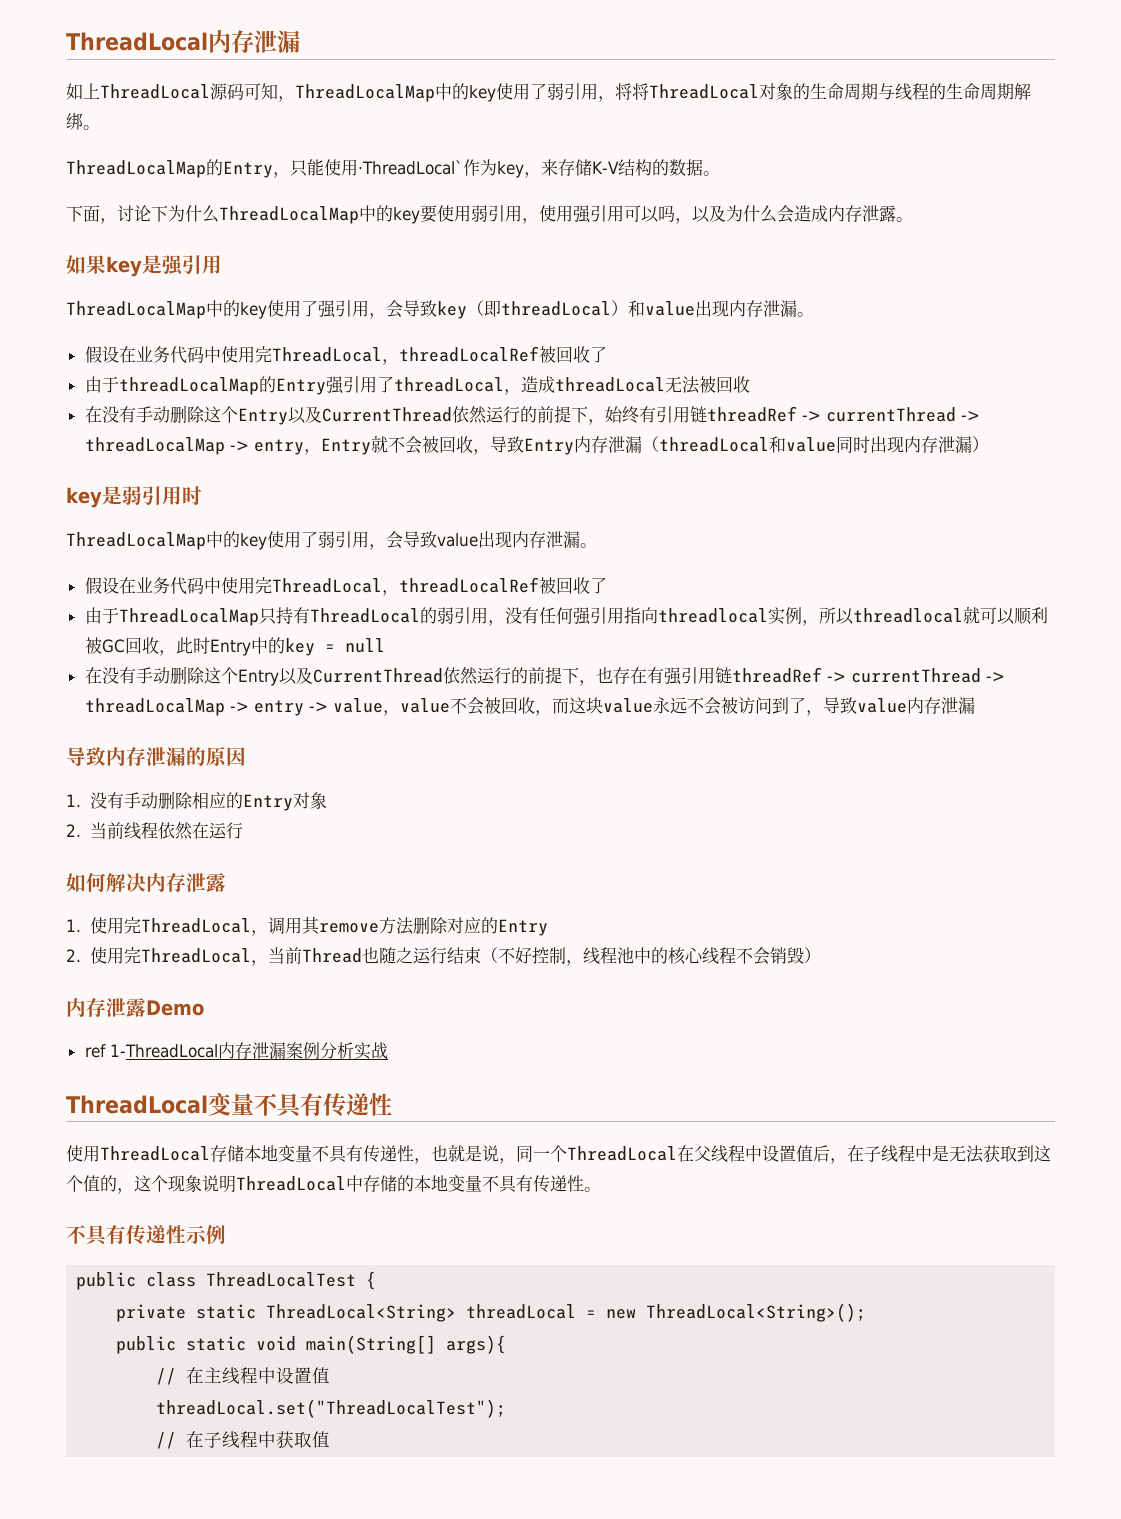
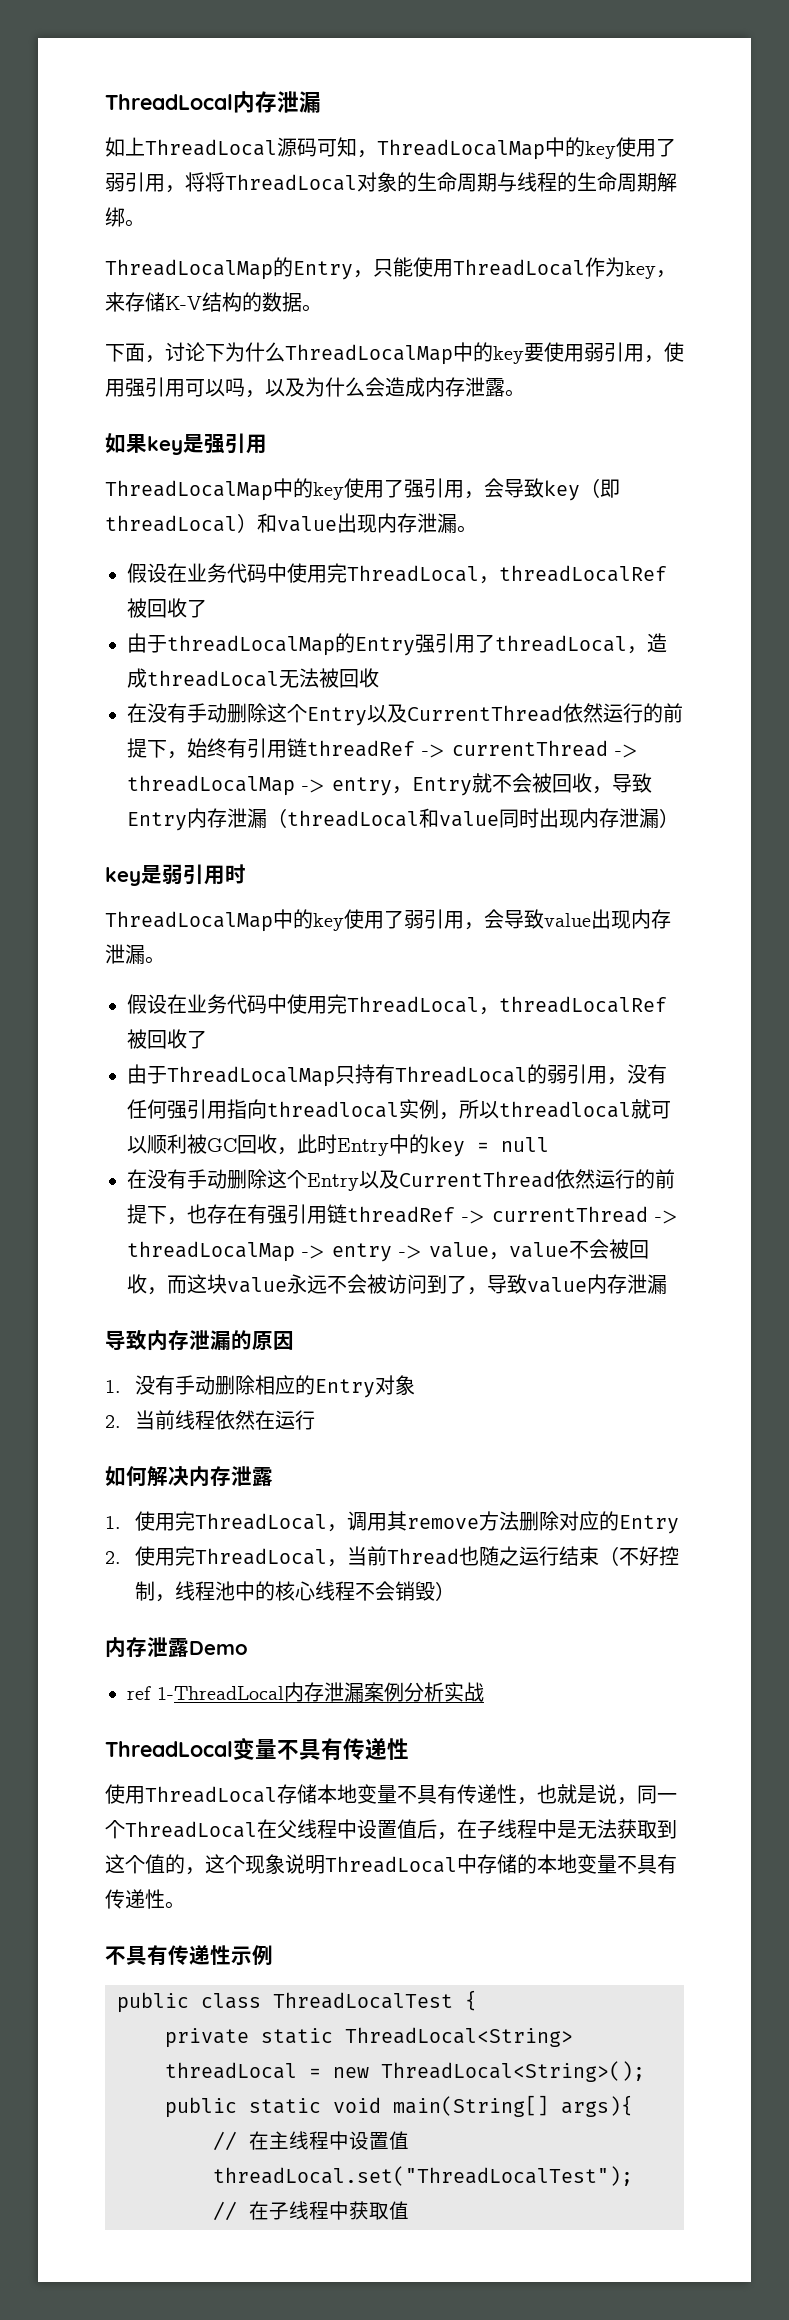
[358,160,463,175] ·ThreadLocal` -> [453,259,585,276] ThreadLocal

